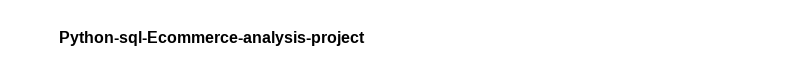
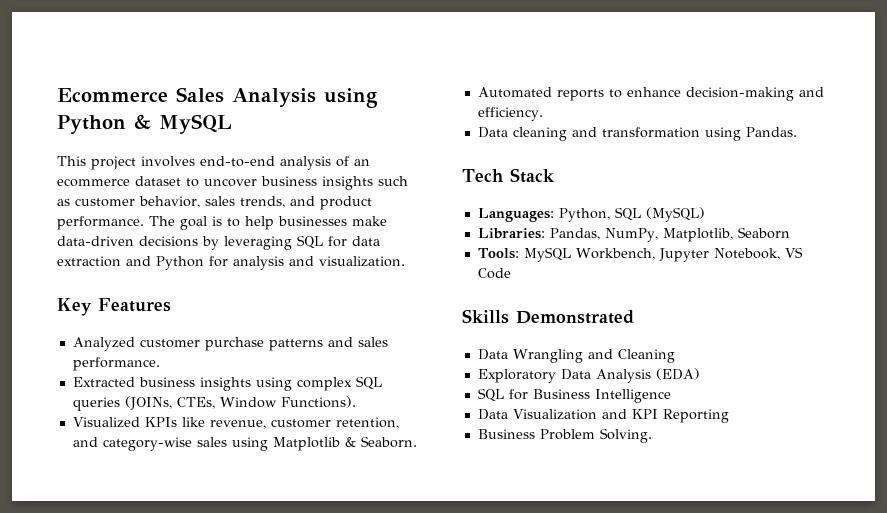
[59,31,365,46] Python-sql-Ecommerce-analysis-project -> [57,87,378,108] [57,114,232,134] [57,156,370,170] [57,176,408,190] [57,196,372,210] [57,216,387,230] [57,235,380,250] [57,256,405,270] [57,298,171,316] [72,337,388,351] [72,357,160,371] [72,376,382,391] [72,396,356,411] [72,417,399,429] [72,436,417,451] [477,87,824,101] [477,107,543,121] [477,127,797,141] [462,168,555,183] [477,207,705,222] [477,227,790,242] [477,247,803,262] [477,268,511,279] [462,309,634,324] [477,349,675,363] [477,368,700,383] [477,388,671,403] [477,409,729,423] [477,428,652,443] Ecommerce Sales Analysis using Python & MySQL // This project involves end-to-end analysis of an ecommerce dataset to uncover business insights such as customer behavior, sales trends, and product performance. The goal is to help businesses make data-driven decisions by leveraging SQL for data extraction and Python for analysis and visualization. // Key Features // Analyzed customer purchase patterns and sales performance. // Extracted business insights using complex SQL queries (JOINs, CTEs, Window Functions). // Visualized KPIs like revenue, customer retention, and category-wise sales using Matplotlib & Seaborn. // Automated reports to enhance decision-making and efficiency. // Data cleaning and transformation using Pandas. // Tech Stack // Languages: Python, SQL (MySQL) // Libraries: Pandas, NumPy, Matplotlib, Seaborn // Tools: MySQL Workbench, Jupyter Notebook, VS Code // Skills Demonstrated // Data Wrangling and Cleaning // Exploratory Data Analysis (EDA) // SQL for Business Intelligence // Data Visualization and KPI Reporting // Business Problem Solving.

